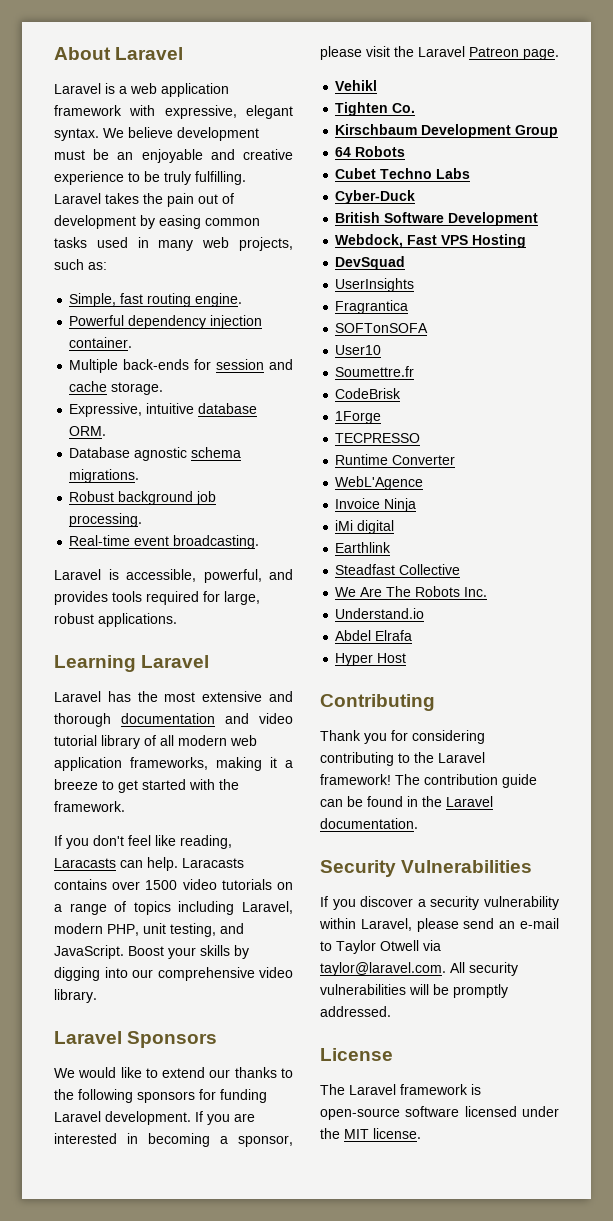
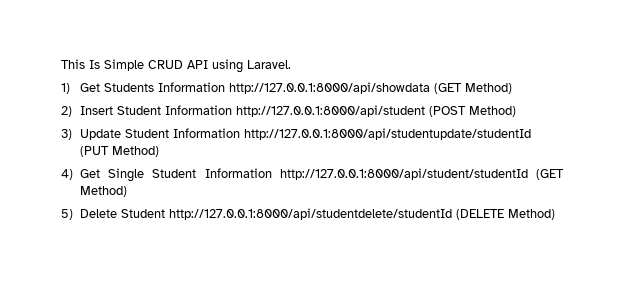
[54,47,184,60] [54,83,229,97] [54,105,293,119] [54,127,259,141] [54,149,293,163] [54,171,246,185] [54,193,234,207] [54,215,260,229] [54,237,293,251] [54,259,107,270] [69,293,243,307] [69,315,263,329] [69,337,133,348] [69,359,293,373] [69,381,164,395] [69,403,258,417] [69,426,107,436] [69,447,242,461] [69,469,140,483] [69,491,217,505] [69,513,143,527] [69,535,260,549] [54,569,293,583] [54,591,260,605] [54,613,177,627] [54,655,210,672] [54,691,293,702] [54,713,293,727] [54,735,257,749] [54,757,293,771] [54,779,239,793] [54,801,125,812] [54,835,232,849] [54,857,244,871] [54,879,293,890] [54,901,293,915] [54,923,244,937] [54,945,249,959] [54,967,293,981] [54,989,97,1003] [54,1031,218,1048] [54,1067,293,1078] [54,1089,267,1103] [54,1111,255,1125] [54,1133,293,1147] [320,46,559,60] [335,80,378,91] [335,102,416,116] [335,124,559,138] [335,146,406,157] [335,168,471,179] [335,190,416,204] [335,212,539,226] [335,234,527,248] [335,256,406,270] [335,278,415,292] [335,300,409,314] [335,323,429,333] [335,345,382,355] [335,366,415,377] [335,388,402,399] [335,411,382,424] [335,433,421,443] [335,454,456,465] [335,476,424,490] [335,498,417,512] [335,520,395,534] [335,542,392,553] [335,564,461,575] [335,586,488,597] [335,608,425,619] [335,630,413,641] [335,653,407,666] [320,694,435,711] [320,730,485,744] [320,752,485,766] [320,774,537,788] [320,796,493,807] [320,818,418,829] [320,860,533,877] [320,896,559,910] [319,918,559,932] [320,940,441,954] [320,962,518,976] [320,984,508,998] [320,1006,391,1017] [320,1048,393,1061] [320,1084,481,1095] [320,1106,559,1120] [320,1128,421,1139] About Laravel // Laravel is a web application framework with expressive, elegant syntax. We believe development must be an enjoyable and creative experience to be truly fulfilling. Laravel takes the pain out of development by easing common tasks used in many web projects, such as: // Simple, fast routing engine. // Powerful dependency injection container. // Multiple back-ends for session and cache storage. // Expressive, intuitive database ORM. // Database agnostic schema migrations. // Robust background job processing. // Real-time event broadcasting. // Laravel is accessible, powerful, and provides tools required for large, robust applications. // Learning Laravel // Laravel has the most extensive and thorough documentation and video tutorial library of all modern web application frameworks, making it a breeze to get started with the framework. // If you don't feel like reading, Laracasts can help. Laracasts contains over 1500 video tutorials on a range of topics including Laravel, modern PHP, unit testing, and JavaScript. Boost your skills by digging into our comprehensive video library. // Laravel Sponsors // We would like to extend our thanks to the following sponsors for funding Laravel development. If you are interested in becoming a sponsor, please visit the Laravel Patreon page. // Vehikl // Tighten Co. // Kirschbaum Development Group // 64 Robots // Cubet Techno Labs // Cyber-Duck // British Software Development // Webdock, Fast VPS Hosting // DevSquad // UserInsights // Fragrantica // SOFTonSOFA // User10 // Soumettre.fr // CodeBrisk // 1Forge // TECPRESSO // Runtime Converter // WebL'Agence // Invoice Ninja // iMi digital // Earthlink // Steadfast Collective // We Are The Robots Inc. // Understand.io // Abdel Elrafa // Hyper Host // Contributing // Thank you for considering contributing to the Laravel framework! The contribution guide can be found in the Laravel documentation. // Security Vulnerabilities // If you discover a security vulnerability within Laravel, please send an e-mail to Taylor Otwell via taylor@laravel.com. All security vulnerabilities will be promptly addressed. // License // The Laravel framework is open-source software licensed under the MIT license. -> [61,59,291,73] [61,82,513,94] [61,105,517,117] [61,128,532,140] [80,146,160,157] [61,168,564,182] [80,186,128,197] [61,208,556,220] This Is Simple CRUD API using Laravel. // 1) Get Students Information http://127.0.0.1:8000/api/showdata (GET Method) // 2) Insert Student Information http://127.0.0.1:8000/api/student (POST Method) // 3) Update Student Information http://127.0.0.1:8000/api/studentupdate/studentId (PUT Method) // 4) Get Single Student Information http://127.0.0.1:8000/api/student/studentId (GET Method) // 5) Delete Student http://127.0.0.1:8000/api/studentdelete/studentId (DELETE Method)

